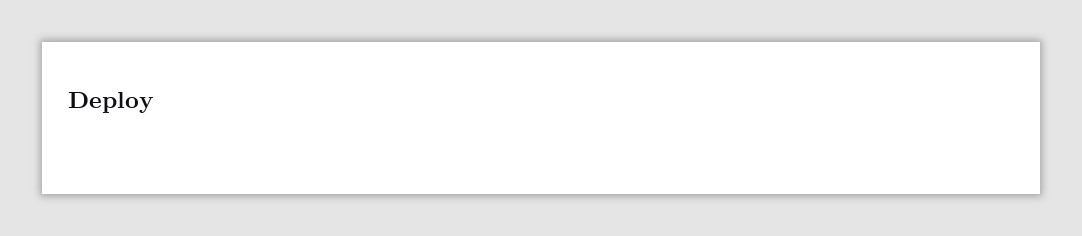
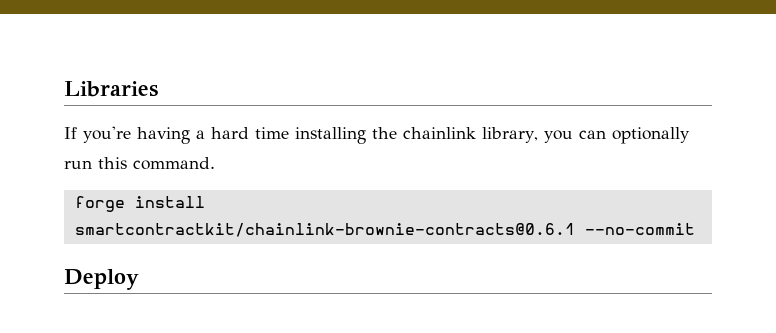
(68, 102) none -> [64,81,158,97] [64,126,690,144] [64,157,215,170] [74,196,205,212] [74,223,695,237] Libraries // If you're having a hard time installing the chainlink library, you can optionally run this command. // forge install smartcontractkit/chainlink-brownie-contracts@0.6.1 --no-commit //

